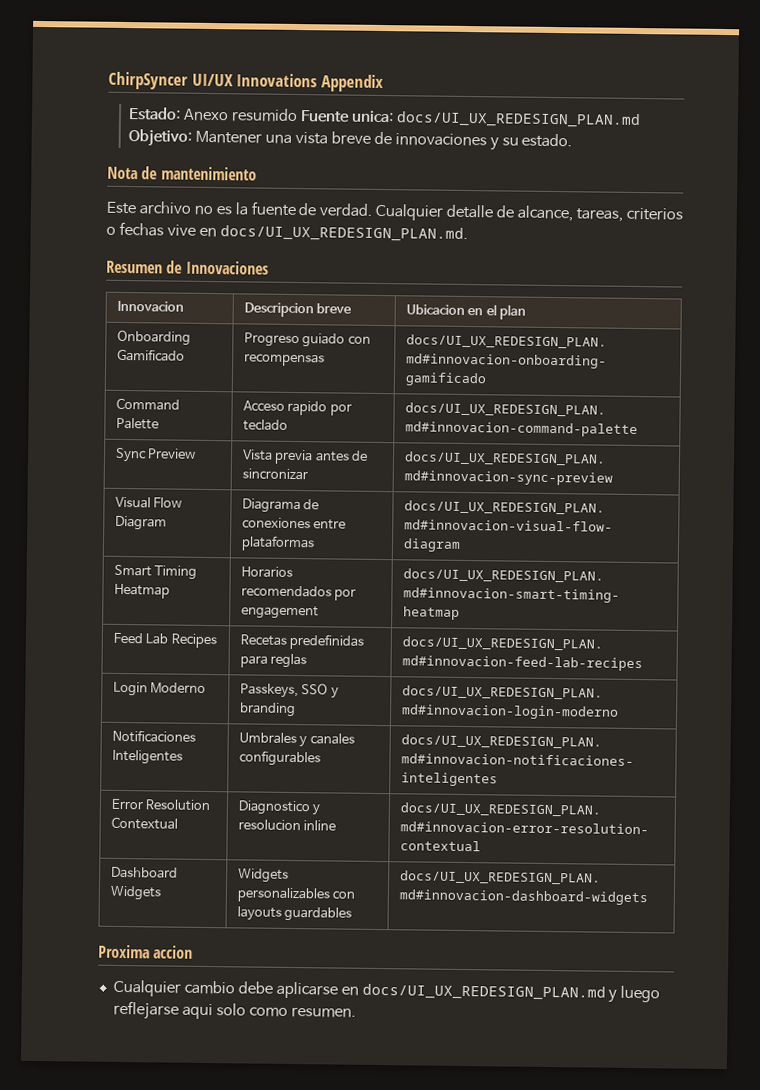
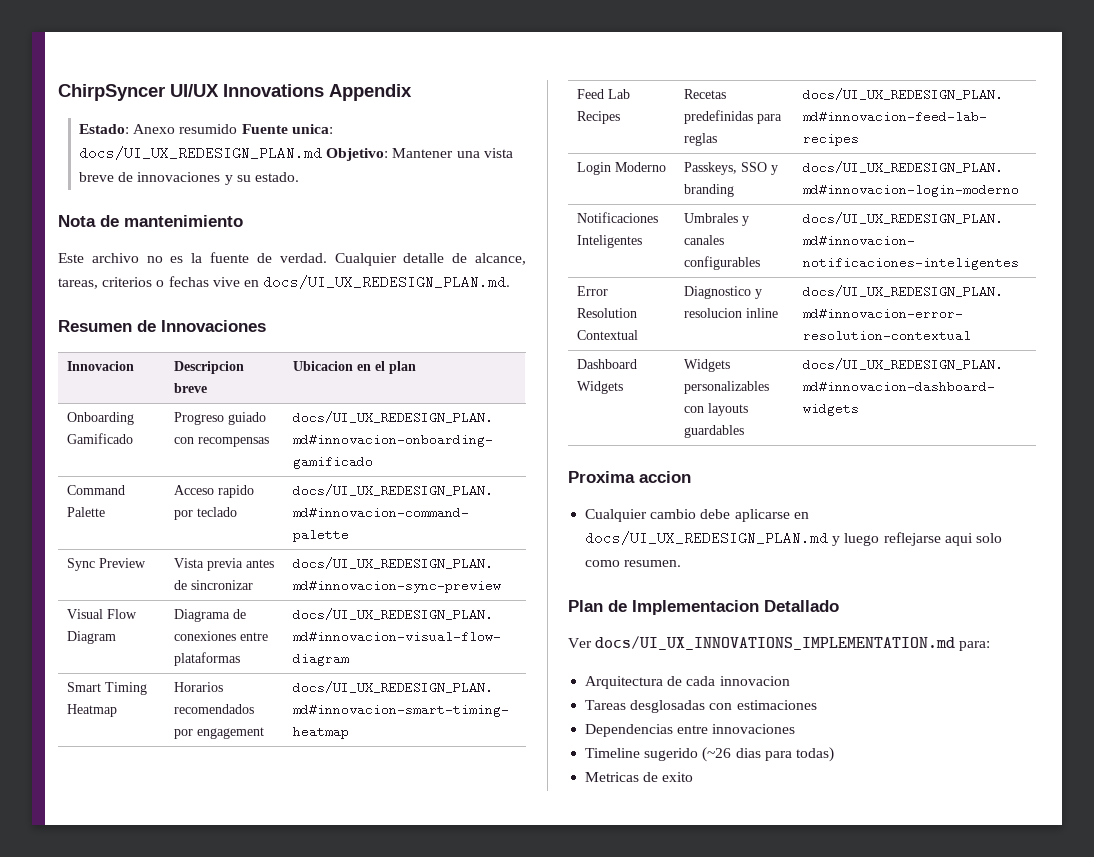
(356, 1012) none -> [568,600,839,615] [568,636,991,651] [585,676,790,689] [585,700,817,713] [585,724,796,737] [585,747,834,762] [585,772,694,782] // Plan de Implementacion Detallado // Ver docs/UI_UX_INNOVATIONS_IMPLEMENTATION.md para: // Arquitectura de cada innovacion // Tareas desglosadas con estimaciones // Dependencias entre innovaciones // Timeline sugerido (~26 dias para todas) // Metricas de exito

